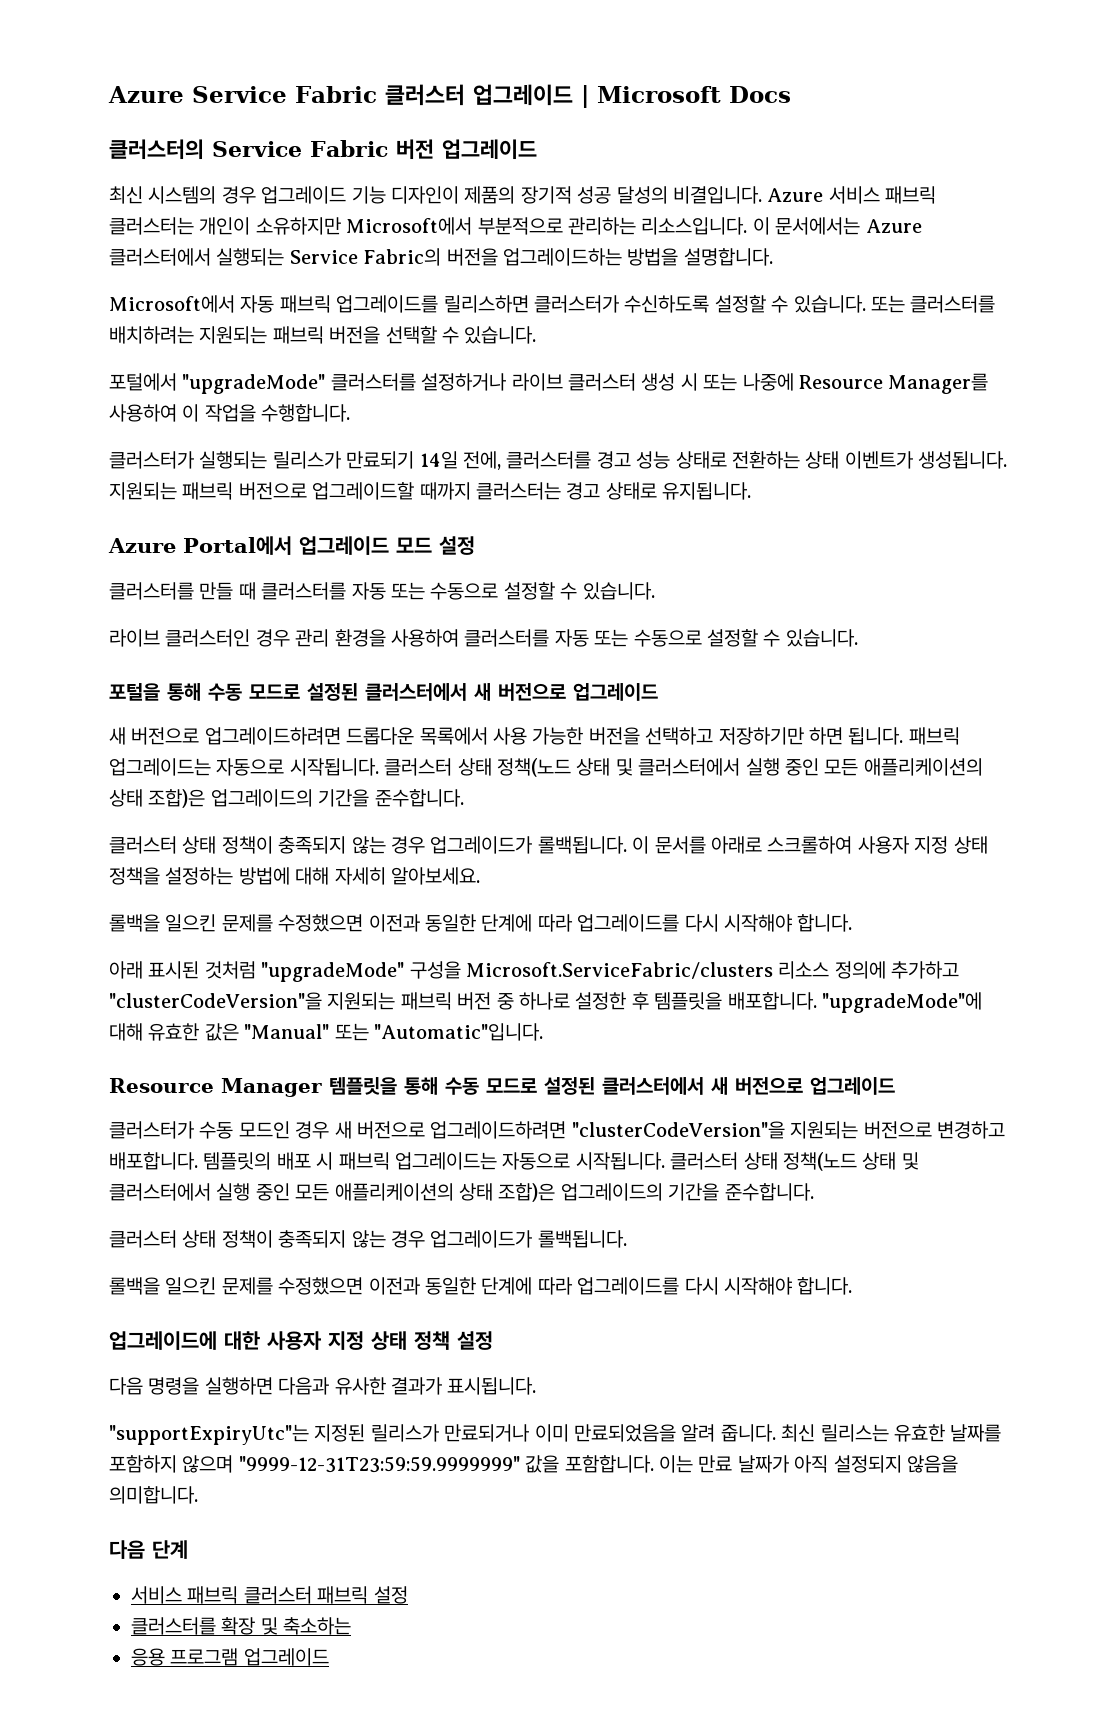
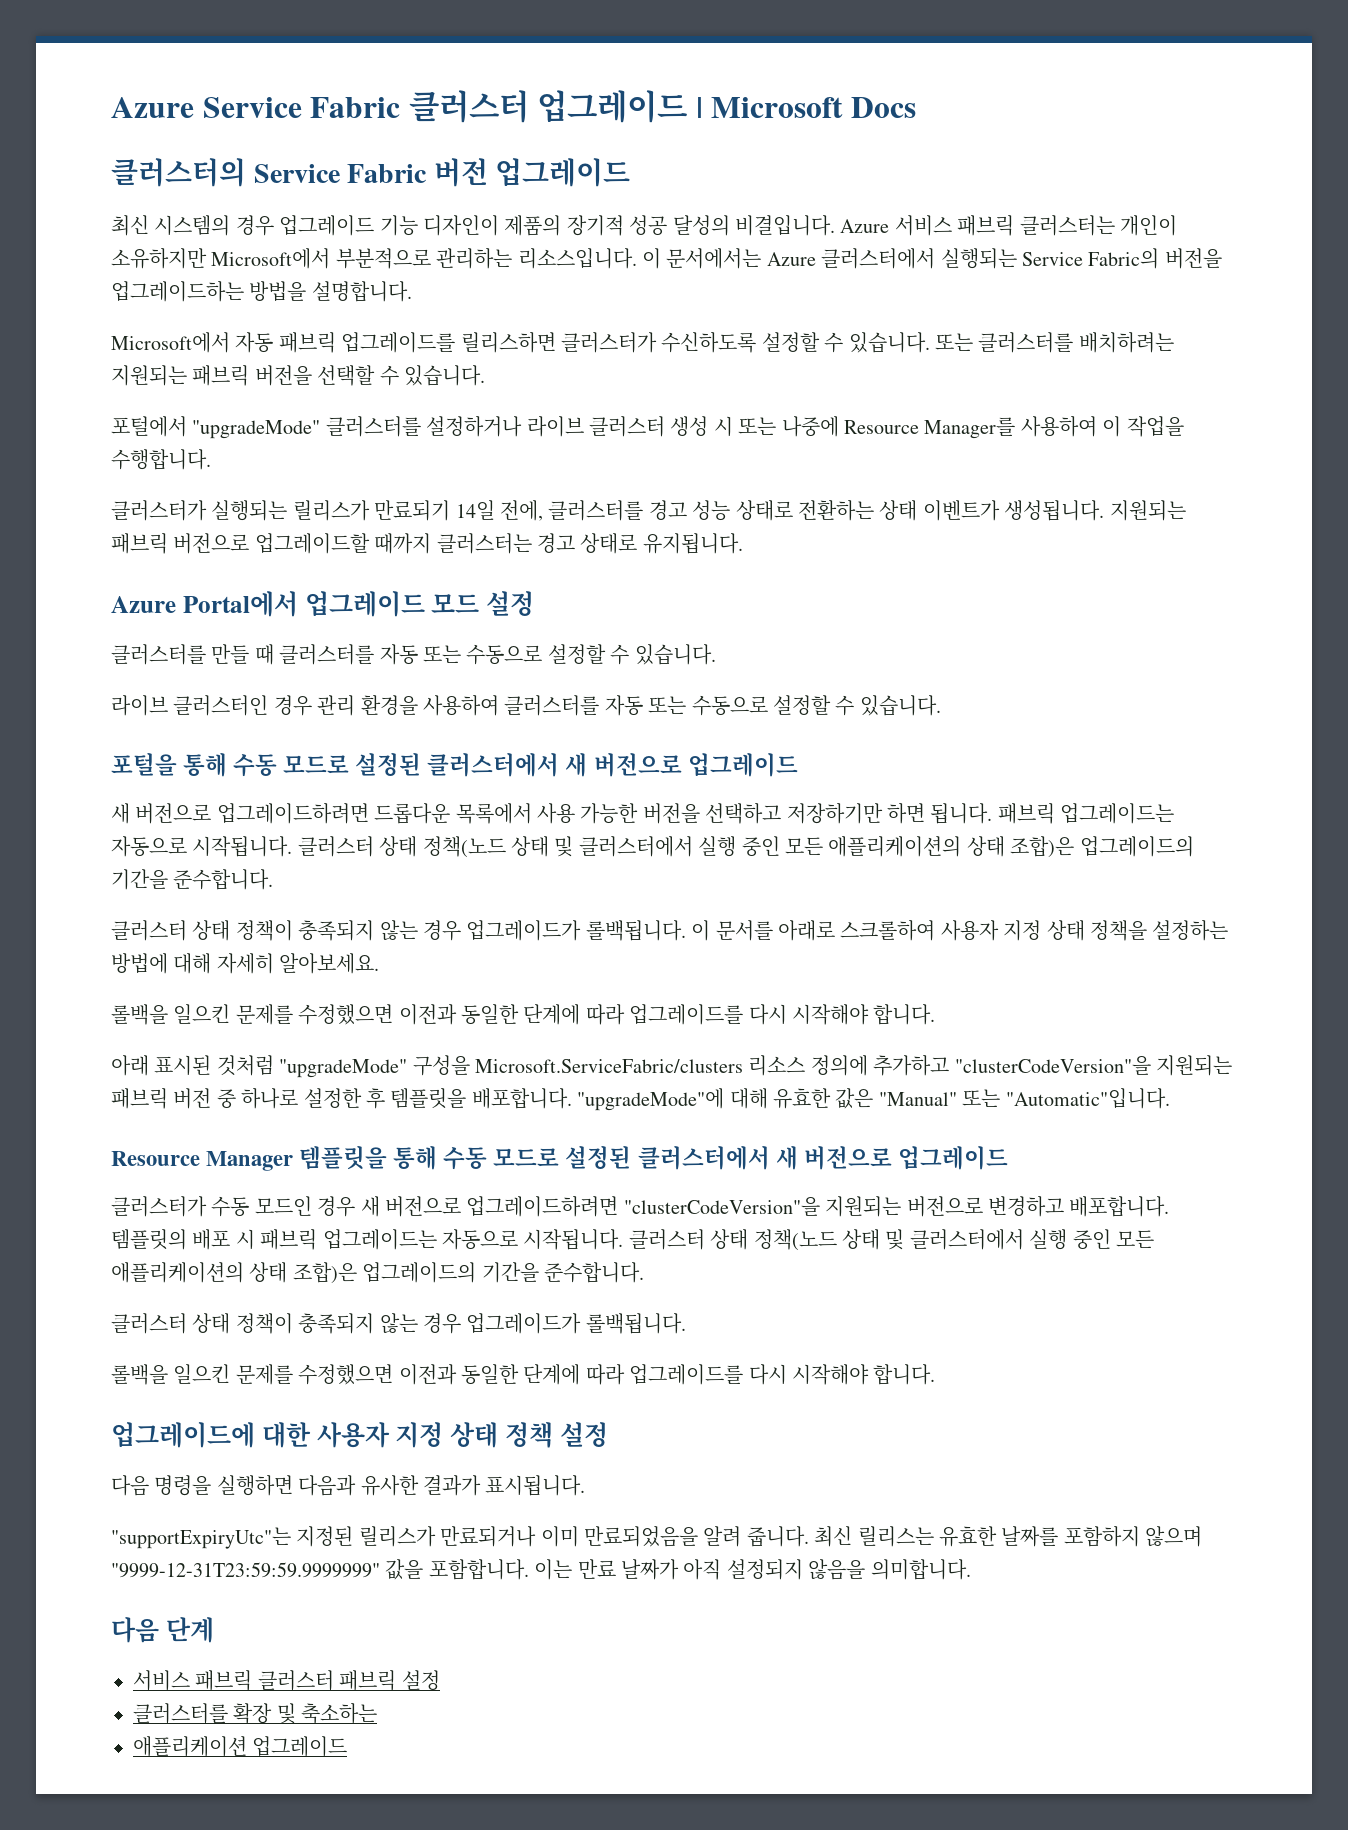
[131,1648,239,1666] 응용 프로그램 -> [133,1736,247,1757] 애플리케이션

